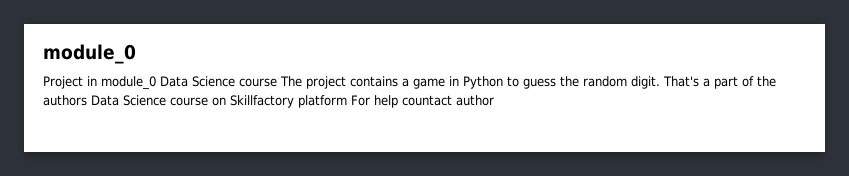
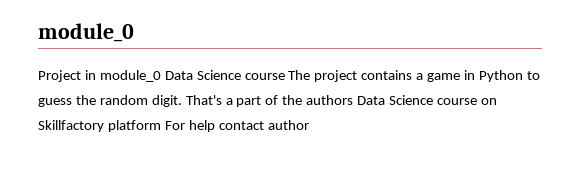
[402,95,452,106] countact -> [218,121,264,130] contact

